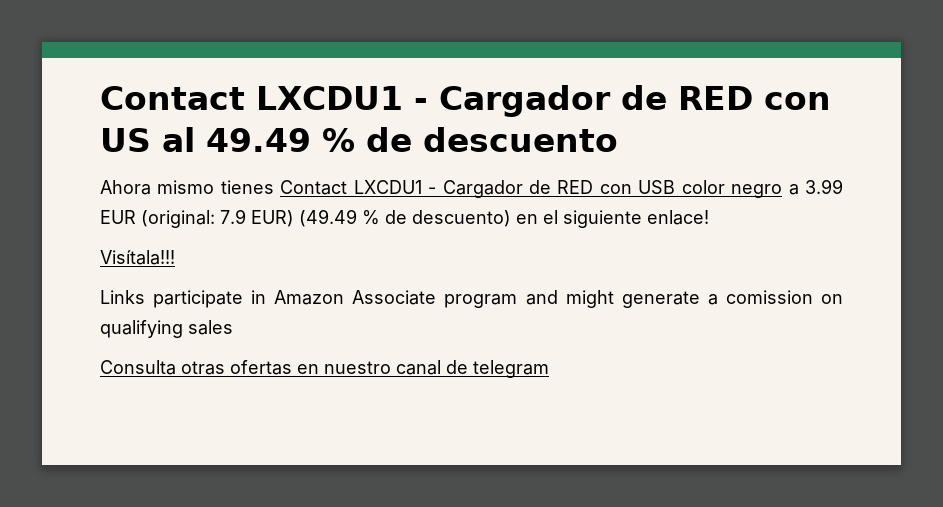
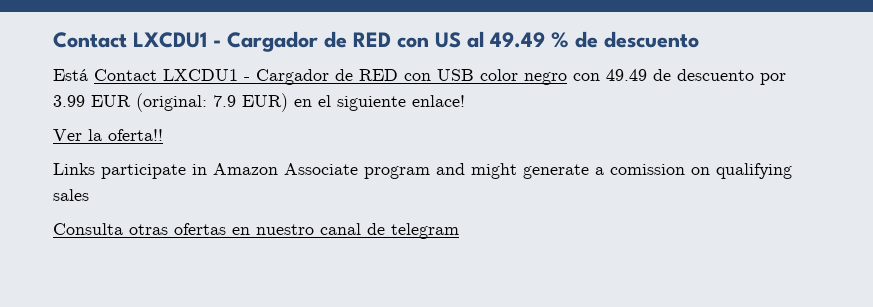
[100,180,274,195] Ahora mismo tienes -> [53,69,88,81] Está
[788,184,799,195] a -> [573,69,786,85] con 49.49 de descuento por
[299,209,511,227] (49.49 % de descuento) -> (288, 102) none
[100,250,175,265] Visítala!!! -> [53,129,163,141] Ver la oferta!!

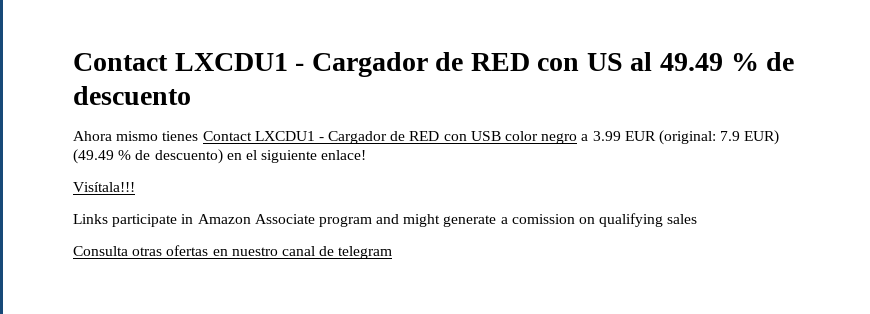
[53,69,88,81] Está -> [73,131,199,141] Ahora mismo tienes
[573,69,786,85] con 49.49 de descuento por -> [581,134,589,141] a
(288, 102) none -> [73,149,223,164] (49.49 % de descuento)
[53,129,163,141] Ver la oferta!! -> [73,182,135,192] Visítala!!!

